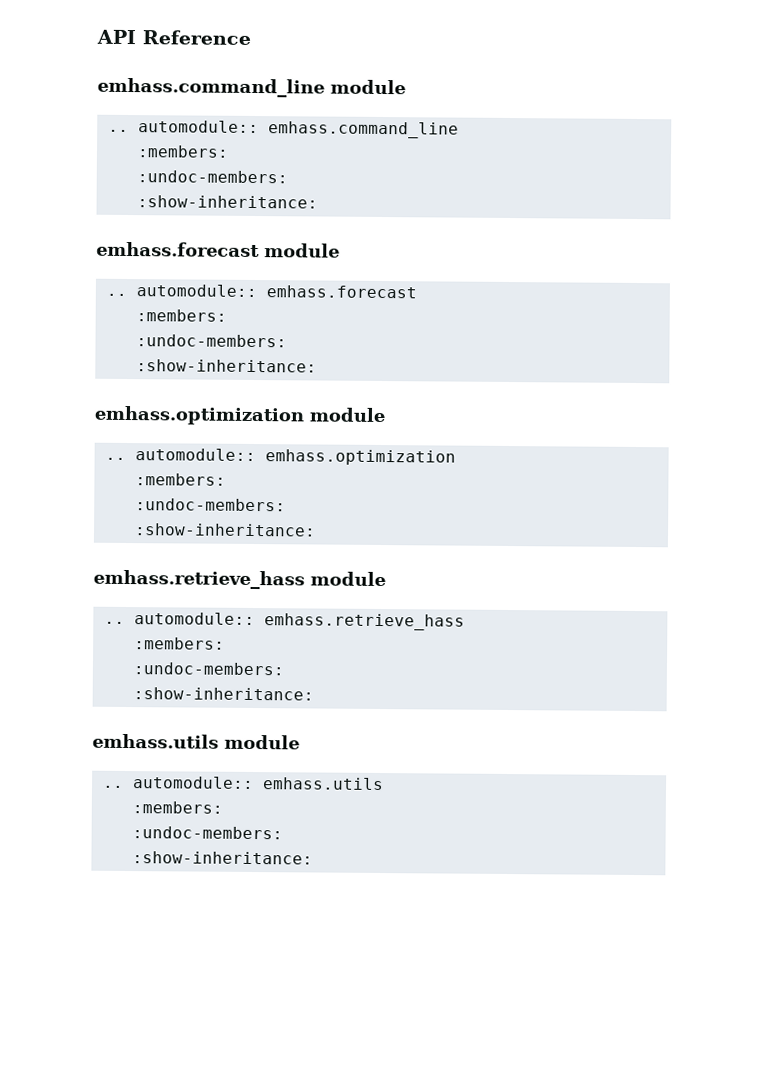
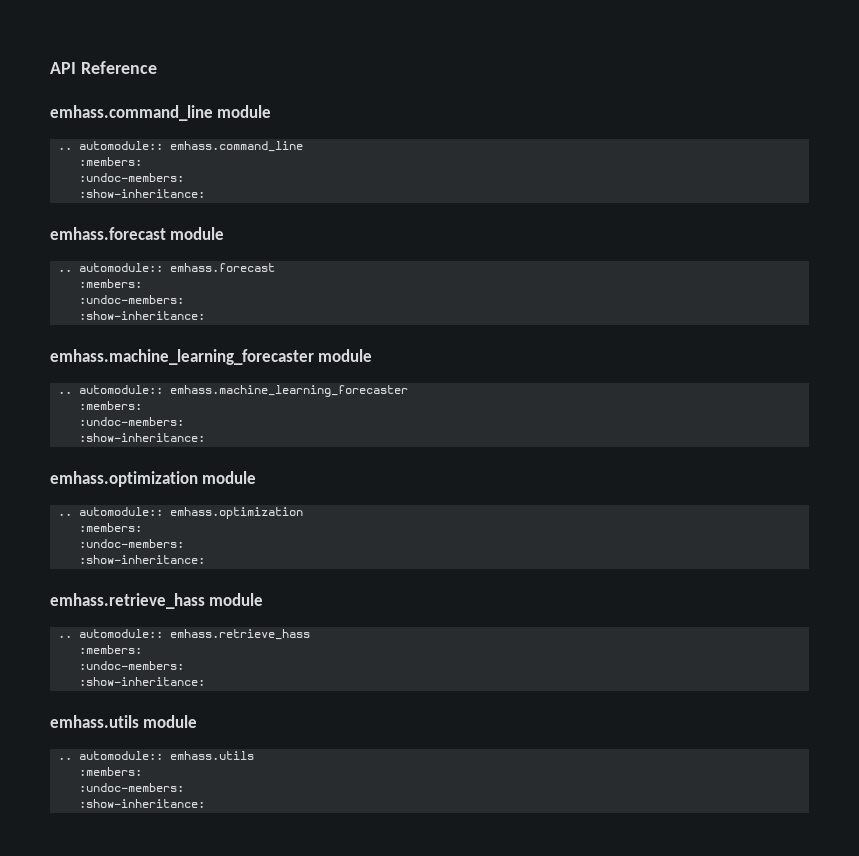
(317, 366) none -> [50,349,373,365] [58,385,409,397] [79,401,143,410] [79,417,185,426] [79,433,206,442] // emhass.machine_learning_forecaster module // .. automodule:: emhass.machine_learning_forecaster // :members: // :undoc-members: // :show-inheritance:

